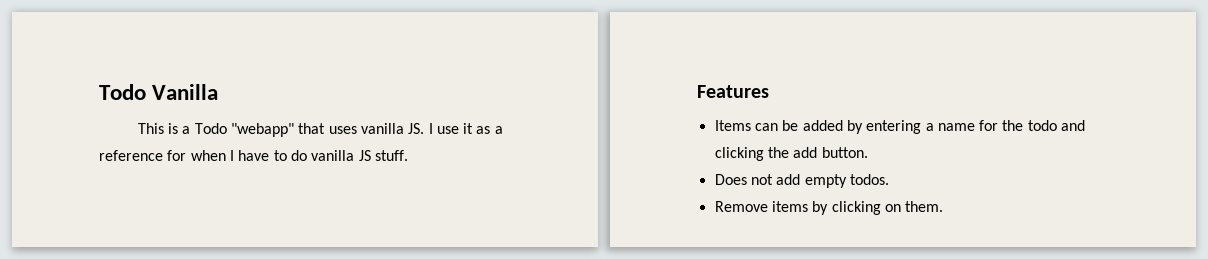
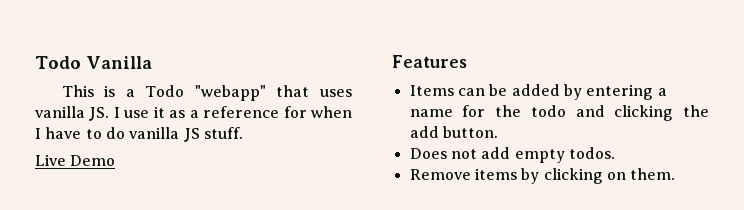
(408, 155) none -> [35,154,116,166] // Live Demo

